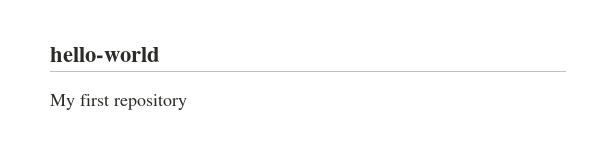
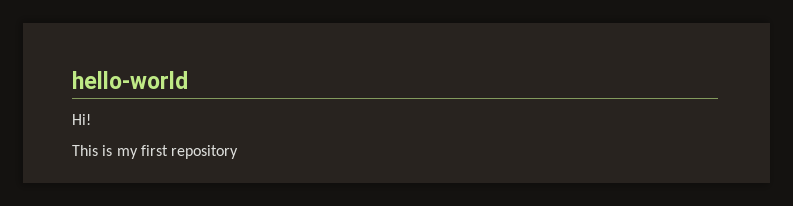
[50,94,75,110] My -> [72,114,91,125] [72,145,138,159] Hi! // This is my

